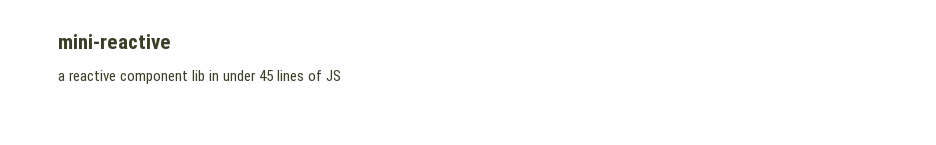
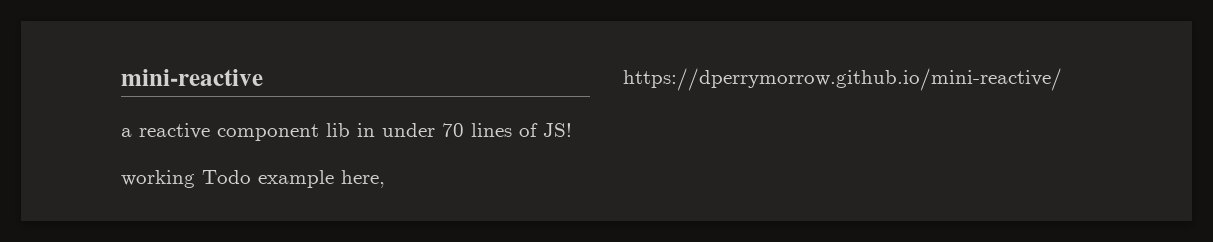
[259,70,275,81] 45 -> [442,123,464,137] 70
[326,70,342,81] JS -> [543,123,572,137] [121,170,385,188] [623,68,1062,91] JS! // working Todo example here, https://dperrymorrow.github.io/mini-reactive/

